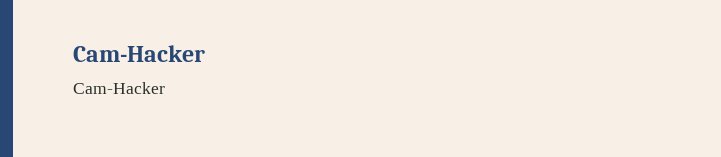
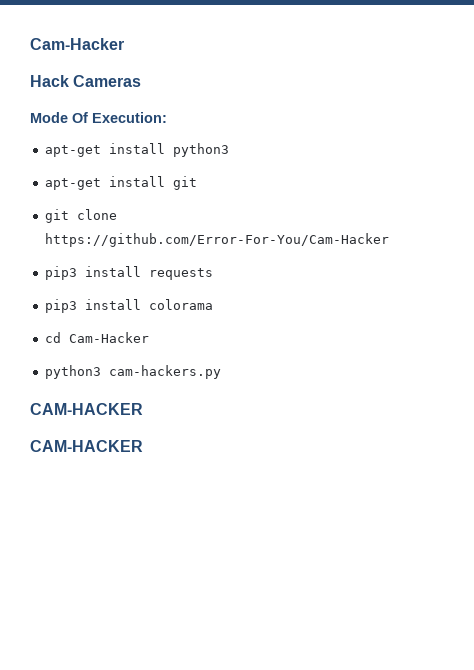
[73,45,205,62] [73,82,165,94] Cam-Hacker // Cam-Hacker -> [30,38,124,50] [30,75,142,87] [30,112,167,123] [45,143,230,157] [45,176,198,190] [45,209,118,223] [45,233,390,247] [45,266,214,280] [45,299,214,313] [45,332,150,343] [45,365,222,379] [30,403,143,415] [30,440,143,452] Cam-Hacker // Hack Cameras // Mode Of Execution: // apt-get install python3 // apt-get install git // git clone https://github.com/Error-For-You/Cam-Hacker // pip3 install requests // pip3 install colorama // cd Cam-Hacker // python3 cam-hackers.py // CAM-HACKER // CAM-HACKER

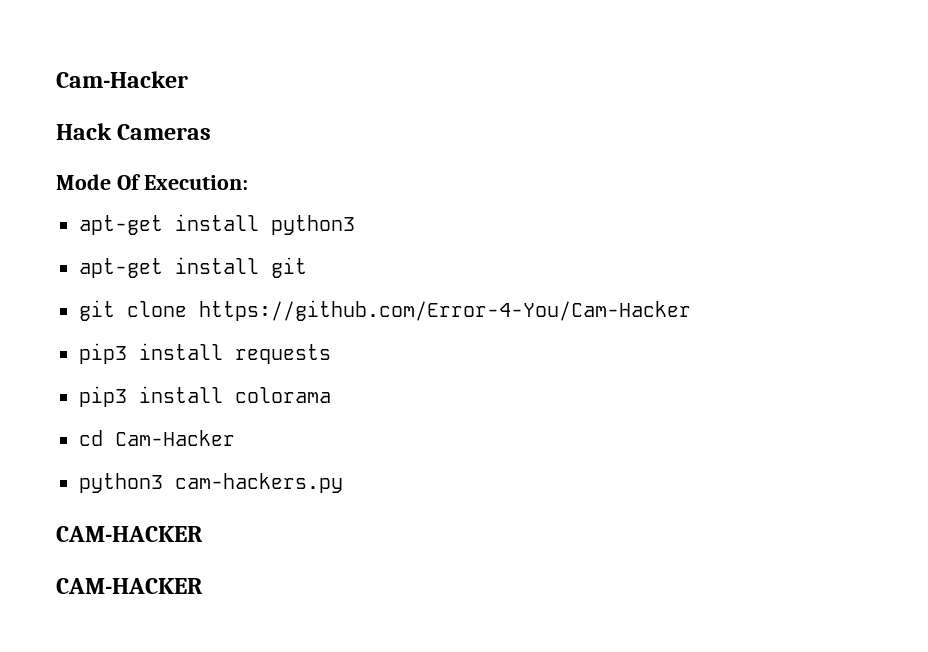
[45,233,390,247] https://github.com/Error-For-You/Cam-Hacker -> [198,300,691,321] https://github.com/Error-4-You/Cam-Hacker

